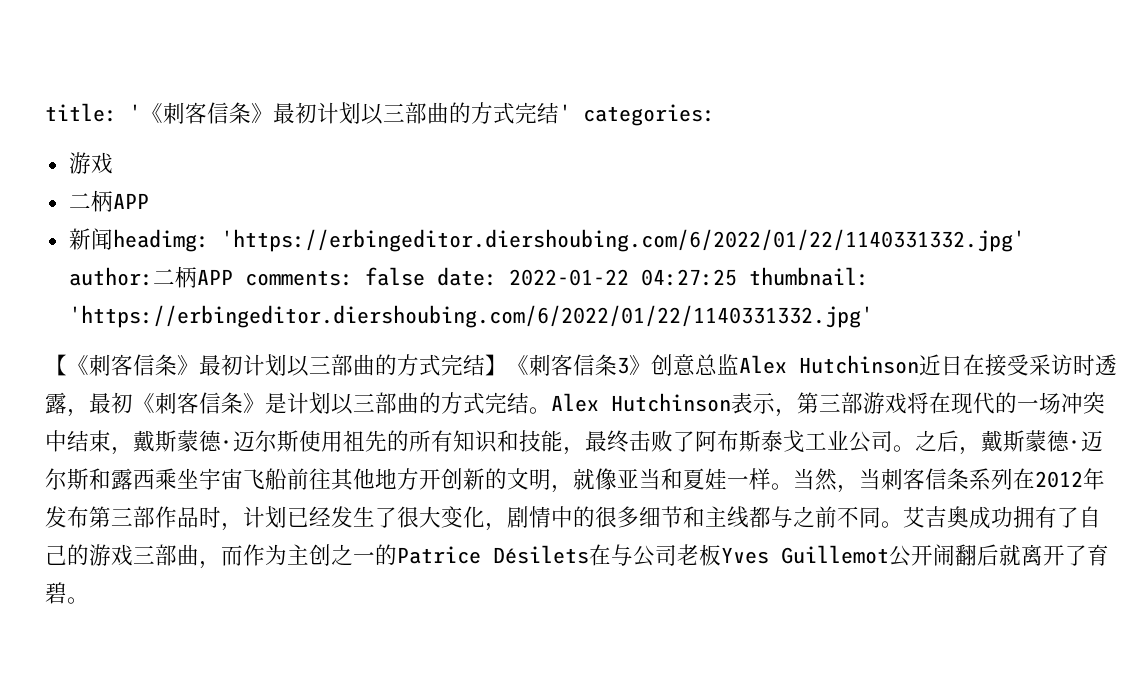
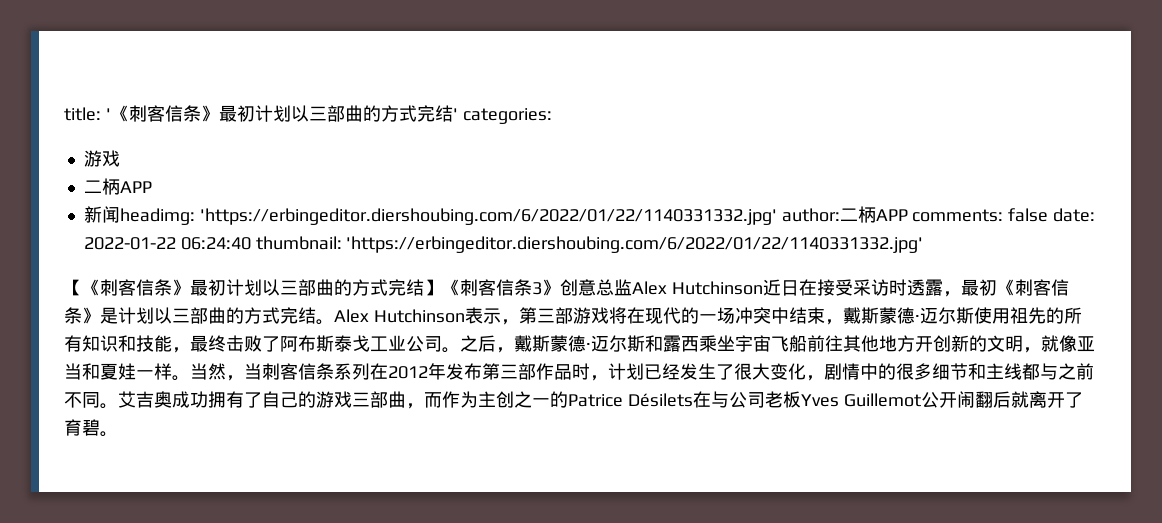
[640,269,737,286] 04:27:25 -> [180,237,251,250] 06:24:40

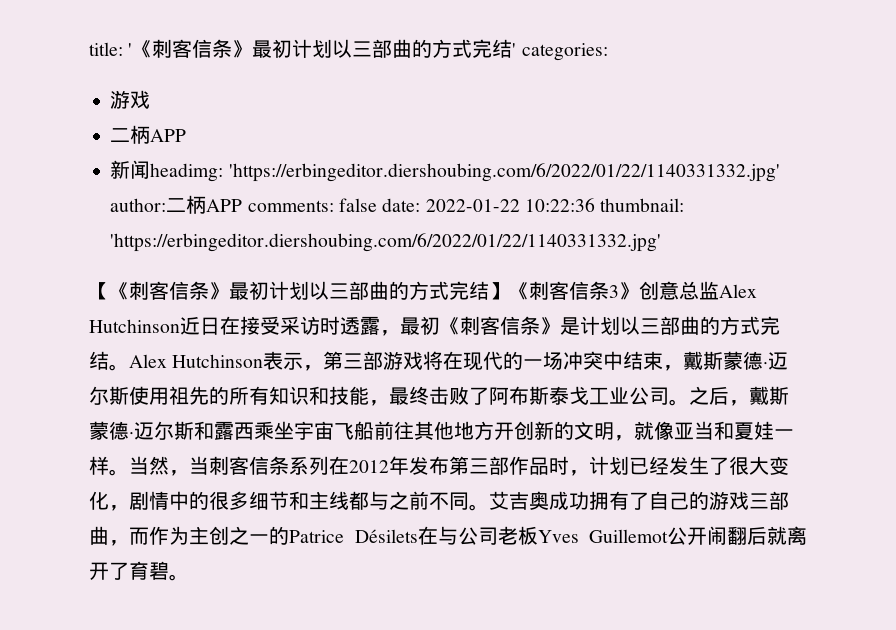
[180,237,251,250] 06:24:40 -> [524,198,595,212] 10:22:36

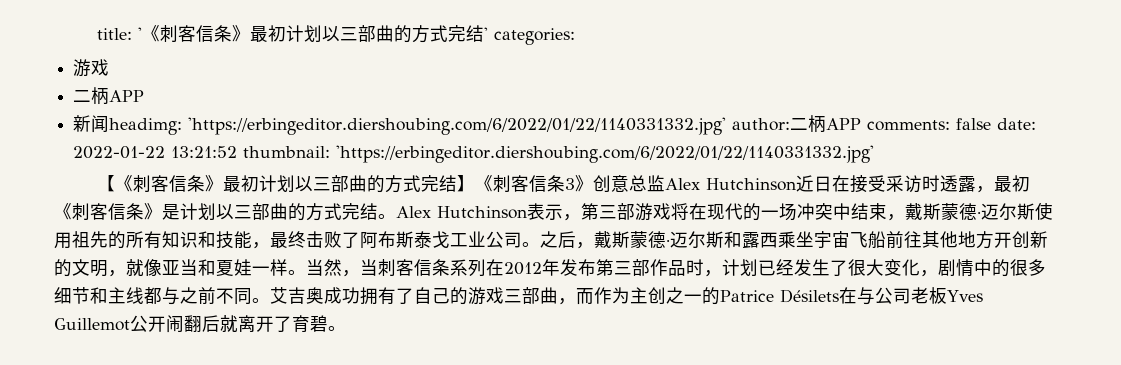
[524,198,595,212] 10:22:36 -> [171,146,238,158] 13:21:52

